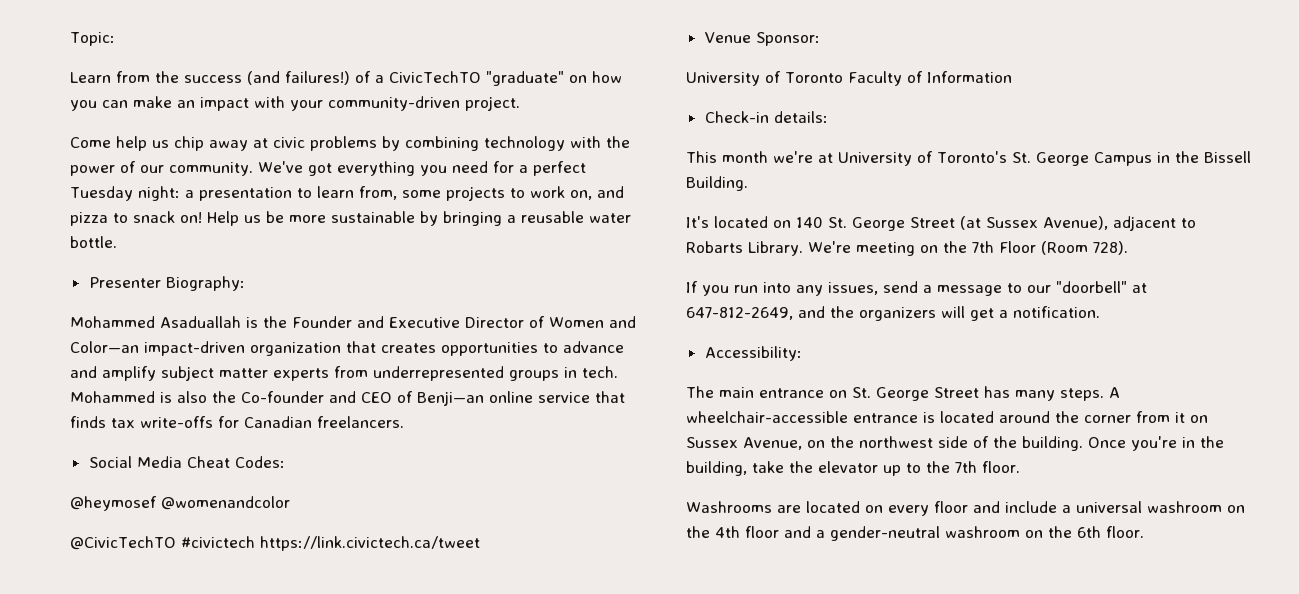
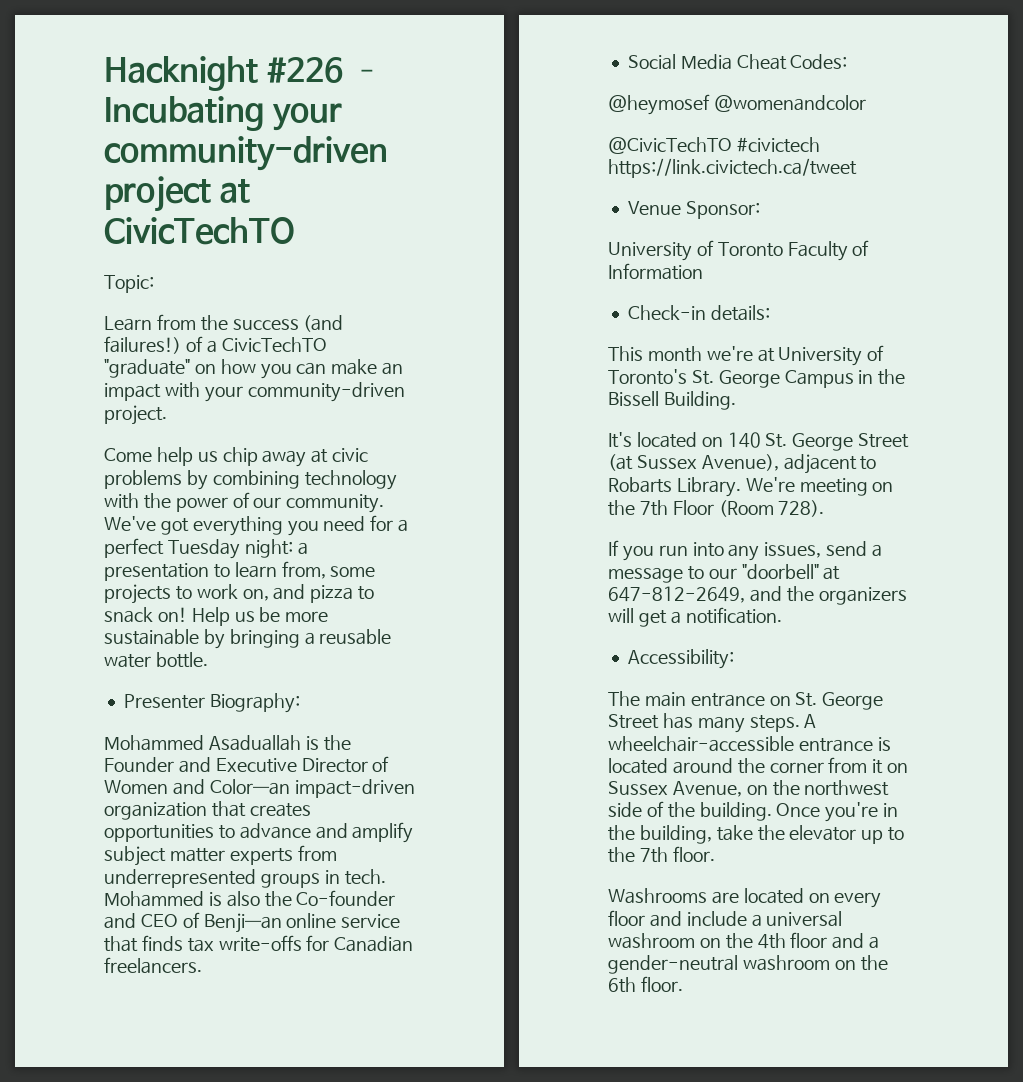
(70, 39) none -> [104,56,381,91] [104,96,342,131] [104,136,388,171] [104,176,250,212] [104,217,295,245] Hacknight #226 – Incubating your community-driven project at CivicTechTO //

